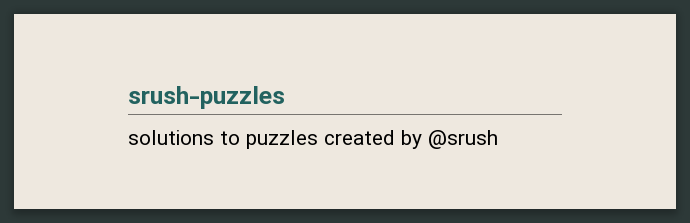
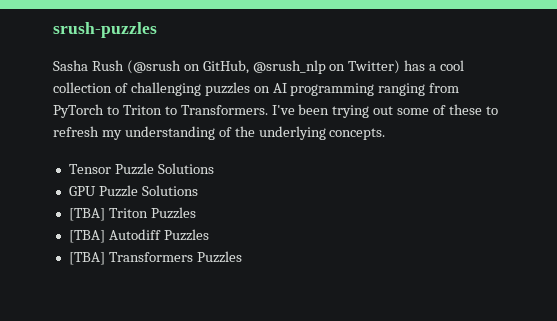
[128,130,498,149] solutions to puzzles created by @srush -> [53,60,465,74] [53,82,460,96] [53,104,498,118] [53,126,386,140] [68,163,214,175] [68,185,198,197] [68,207,196,221] [68,229,209,243] [68,251,242,265] Sasha Rush (@srush on GitHub, @srush_nlp on Twitter) has a cool collection of challenging puzzles on AI programming ranging from PyTorch to Triton to Transformers. I've been trying out some of these to refresh my understanding of the underlying concepts. // Tensor Puzzle Solutions // GPU Puzzle Solutions // [TBA] Triton Puzzles // [TBA] Autodiff Puzzles // [TBA] Transformers Puzzles

